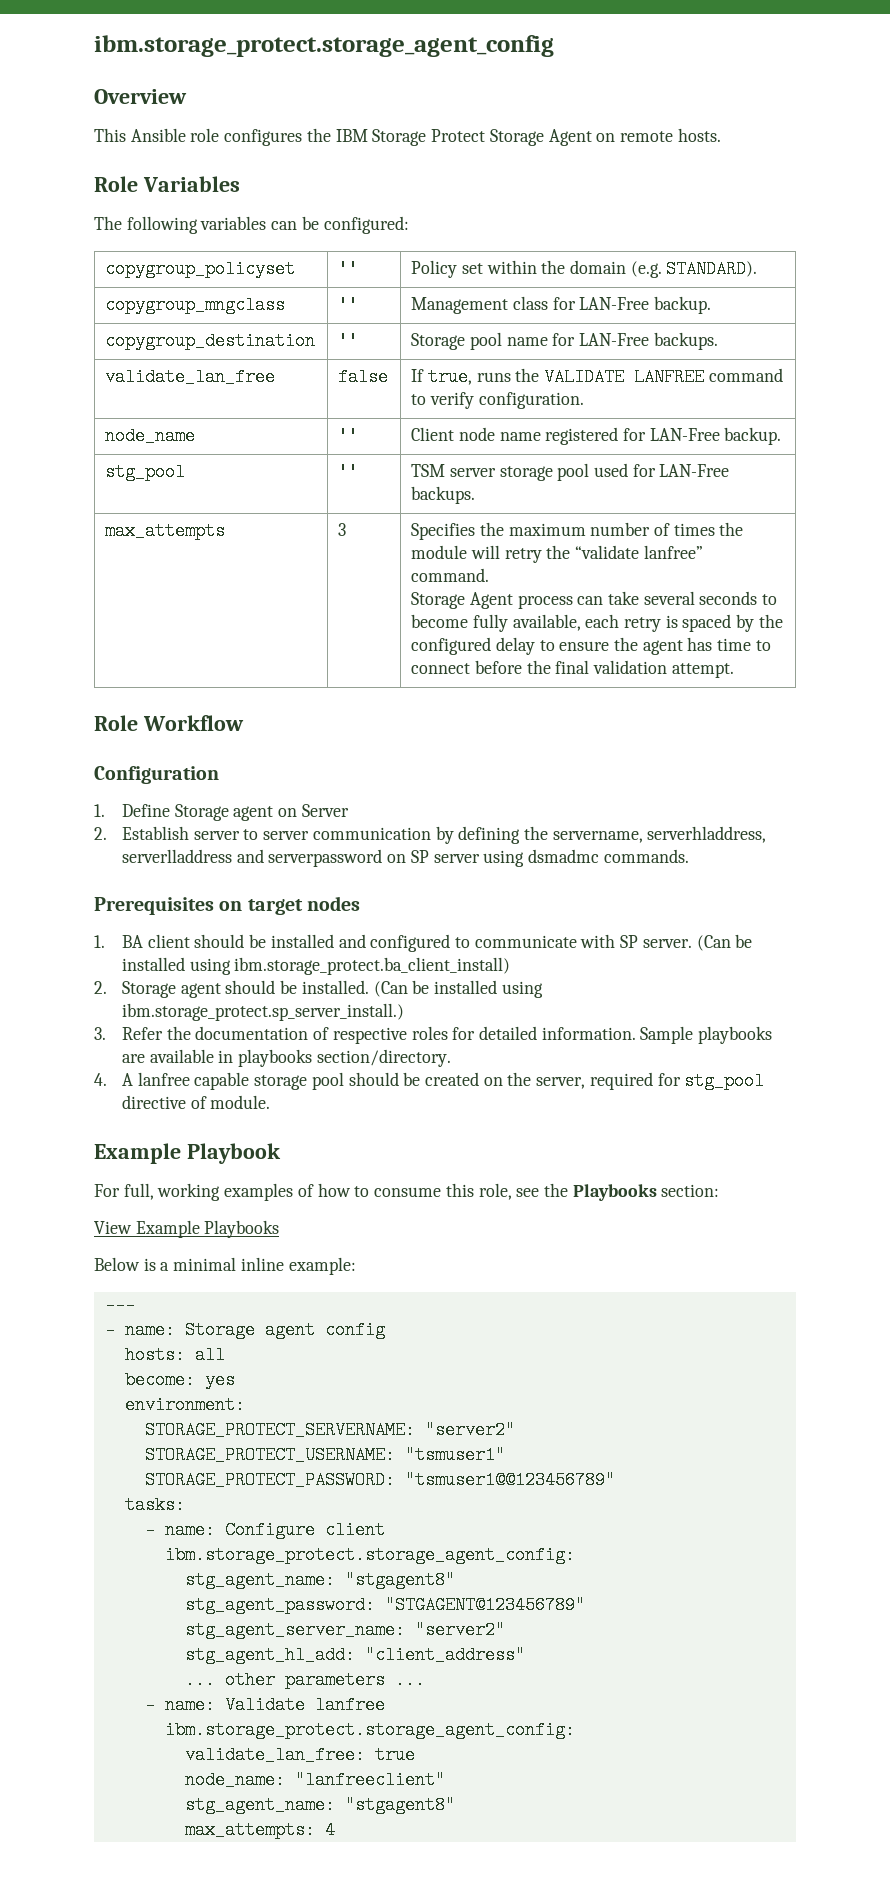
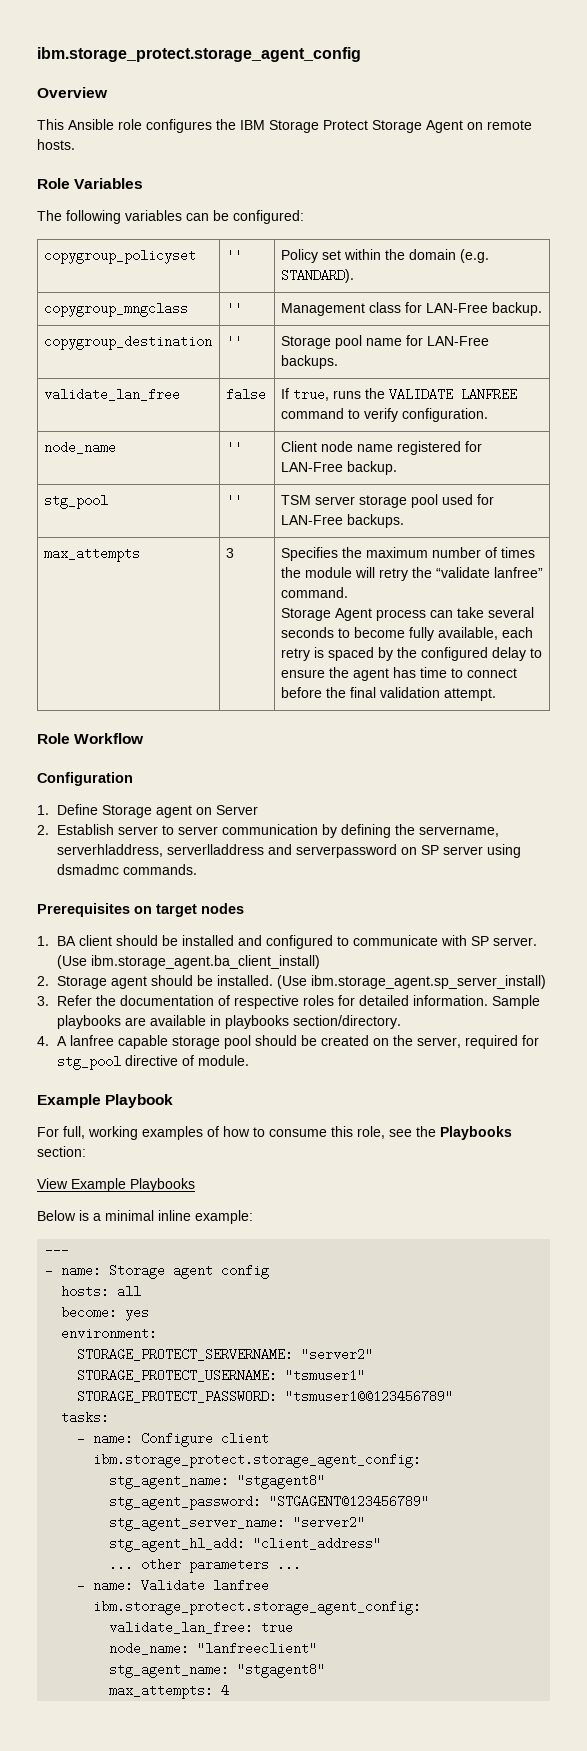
[696,934,753,951] [121,957,511,975] (Can be installed using ibm.storage_protect.ba_client_install) -> [57,955,321,969] (Use ibm.storage_agent.ba_client_install)
[373,980,543,998] [121,1003,404,1021] (Can be installed using ibm.storage_protect.sp_server_install.) -> [277,975,547,989] (Use ibm.storage_agent.sp_server_install)

